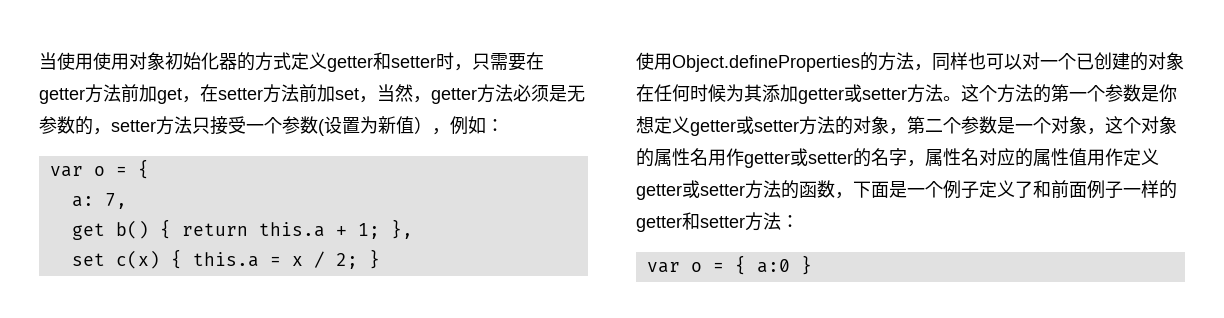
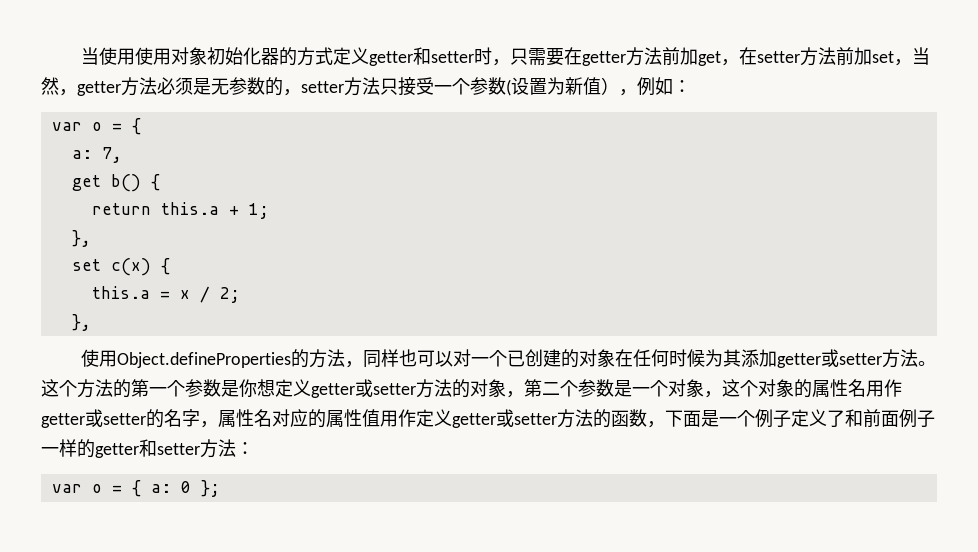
(171, 229) none -> (160, 182) //
(380, 231) none -> (269, 211) //
(182, 259) none -> (170, 266) //
[368,249,380,269] } -> [71,314,91,331] // },
[756,255,812,275] a:0 } -> [150,480,220,497] a: 0 };

